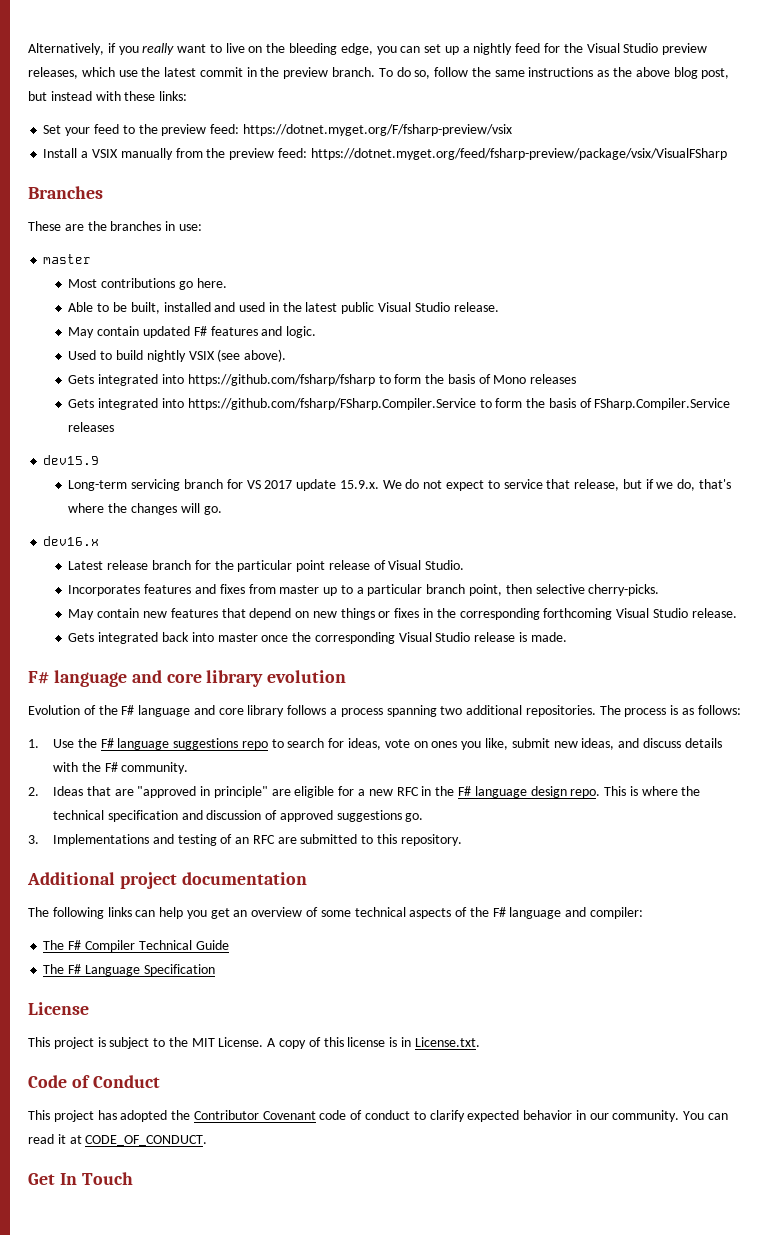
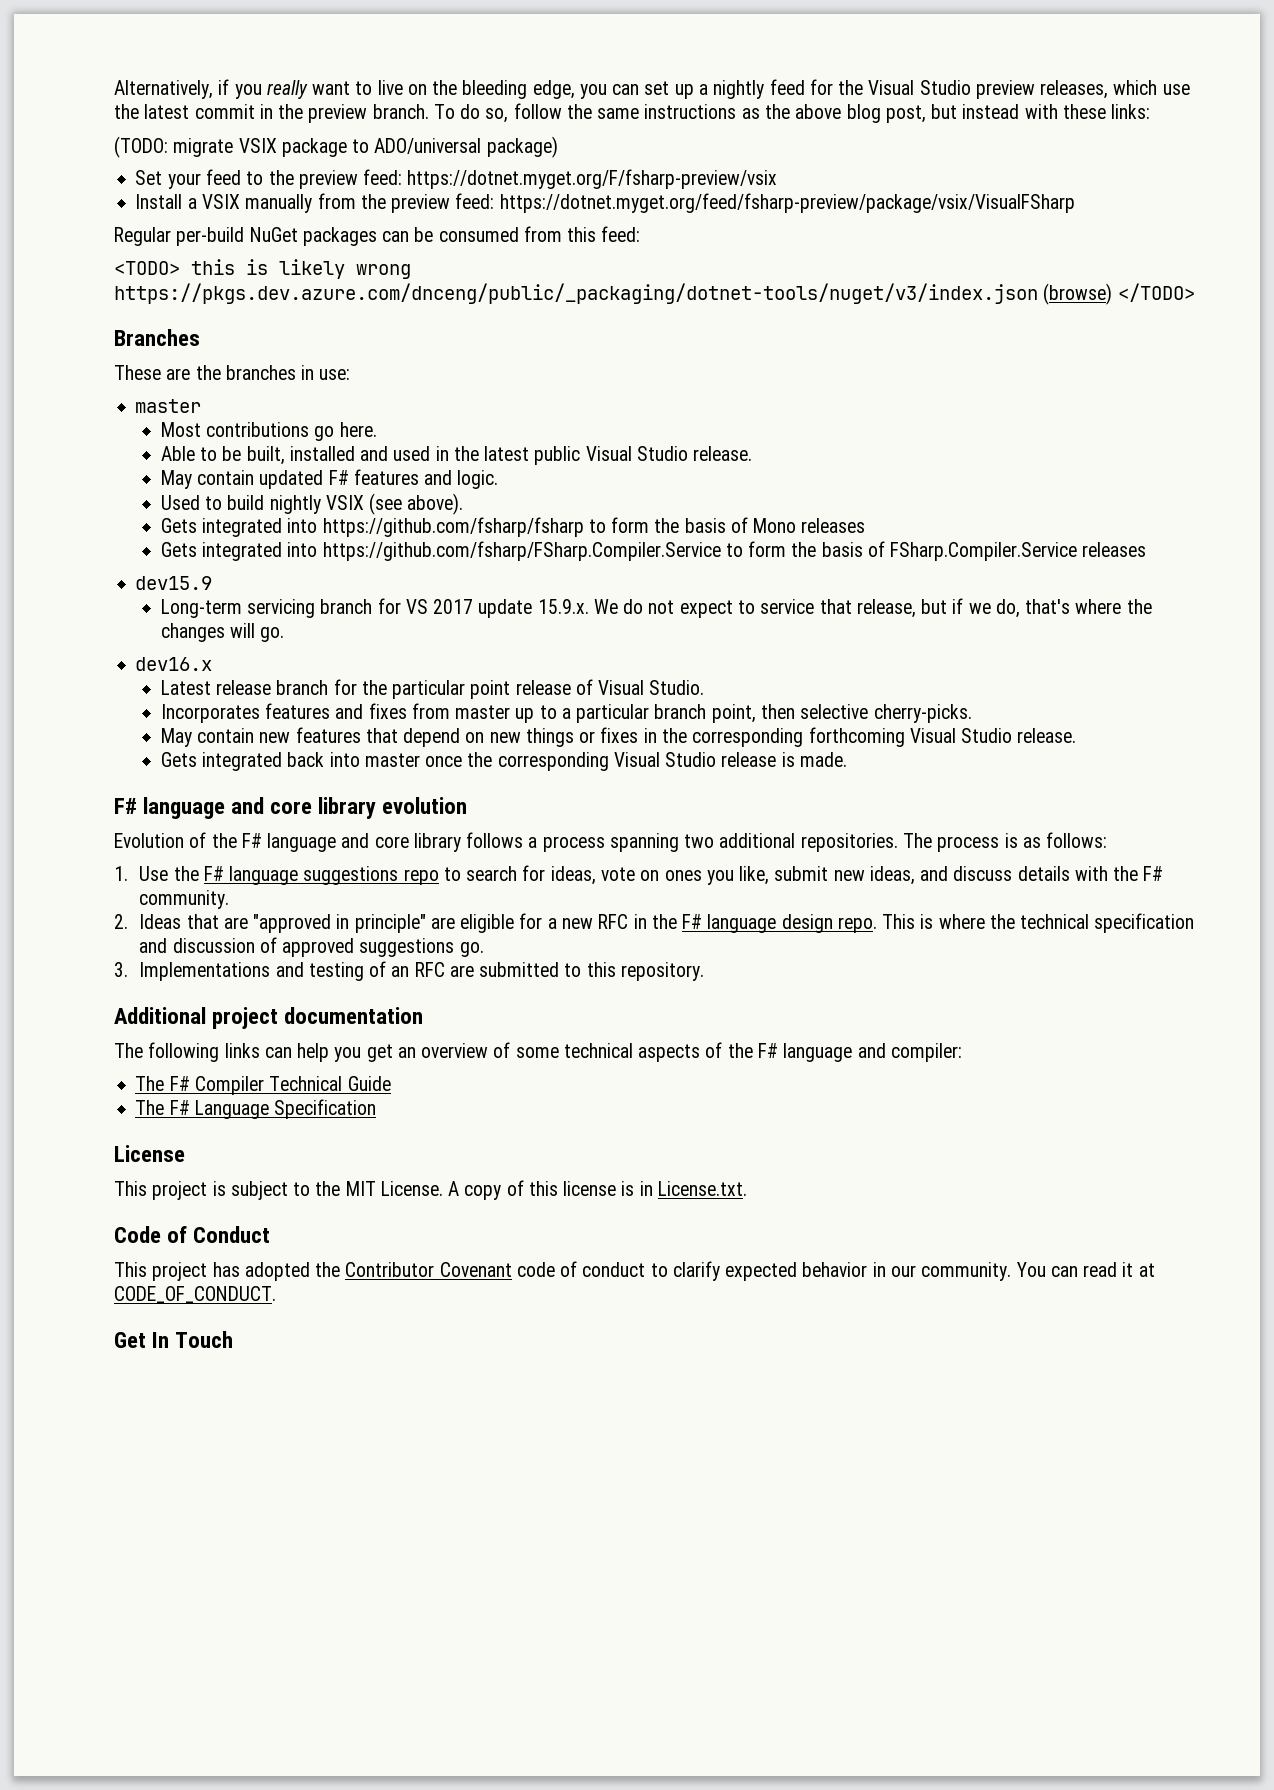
(188, 96) none -> [114,136,558,158] // (TODO: migrate VSIX package to ADO/universal package)
(727, 154) none -> [114,226,641,246] [114,259,411,279] [114,283,1195,305] // Regular per-build NuGet packages can be consumed from this feed: // <TODO> this is likely wrong https://pkgs.dev.azure.com/dnceng/public/_packaging/dotnet-tools/nuget/v3/index.json (browse) </TODO>

